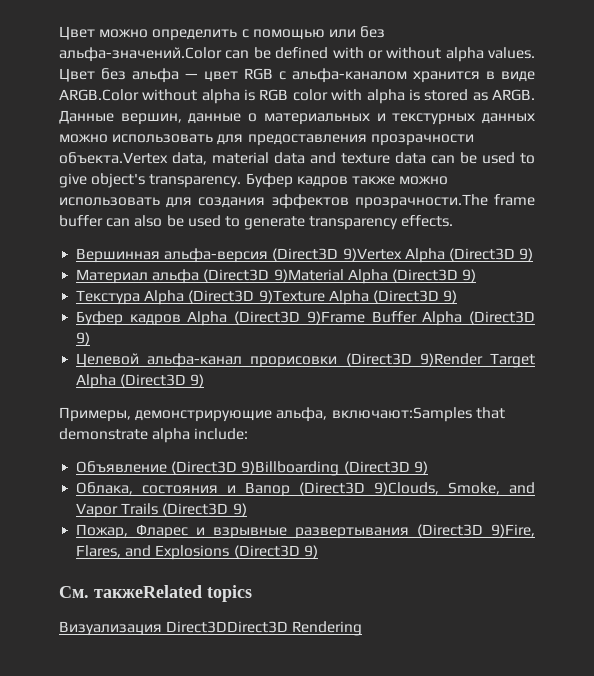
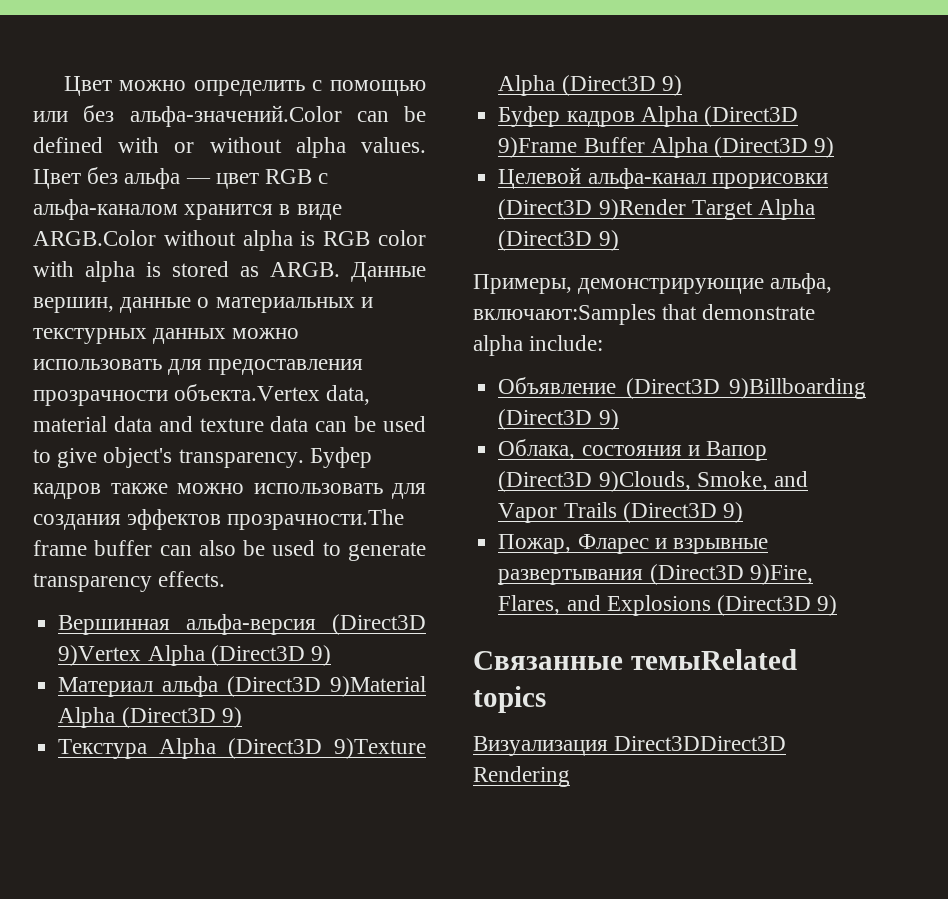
[59,585,202,598] См. такжеRelated -> [473,649,797,670] Связанные темыRelated

